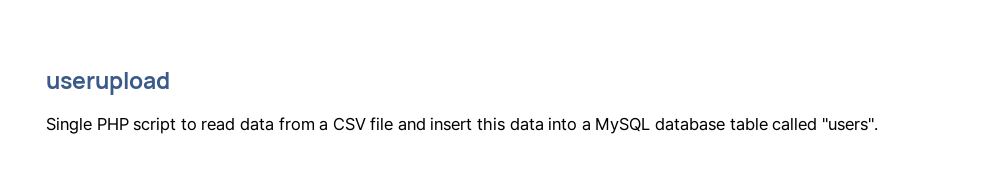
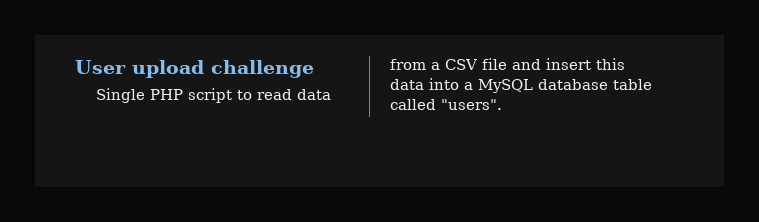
[46,72,170,95] userupload -> [75,60,314,78] User upload challenge

